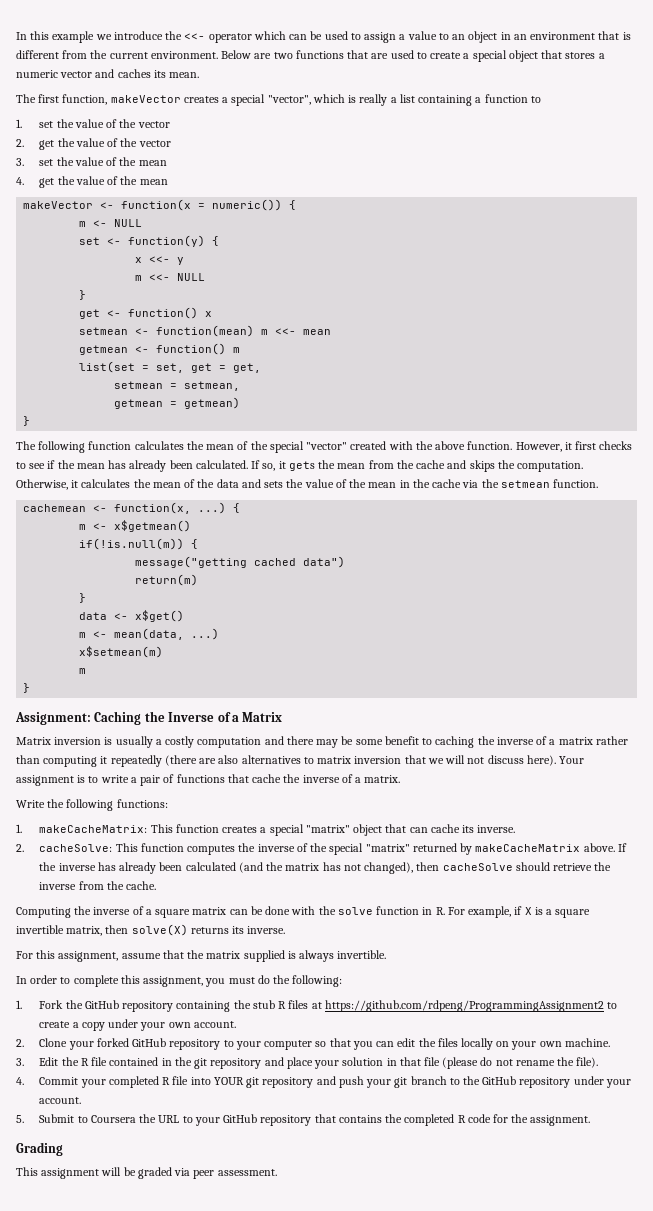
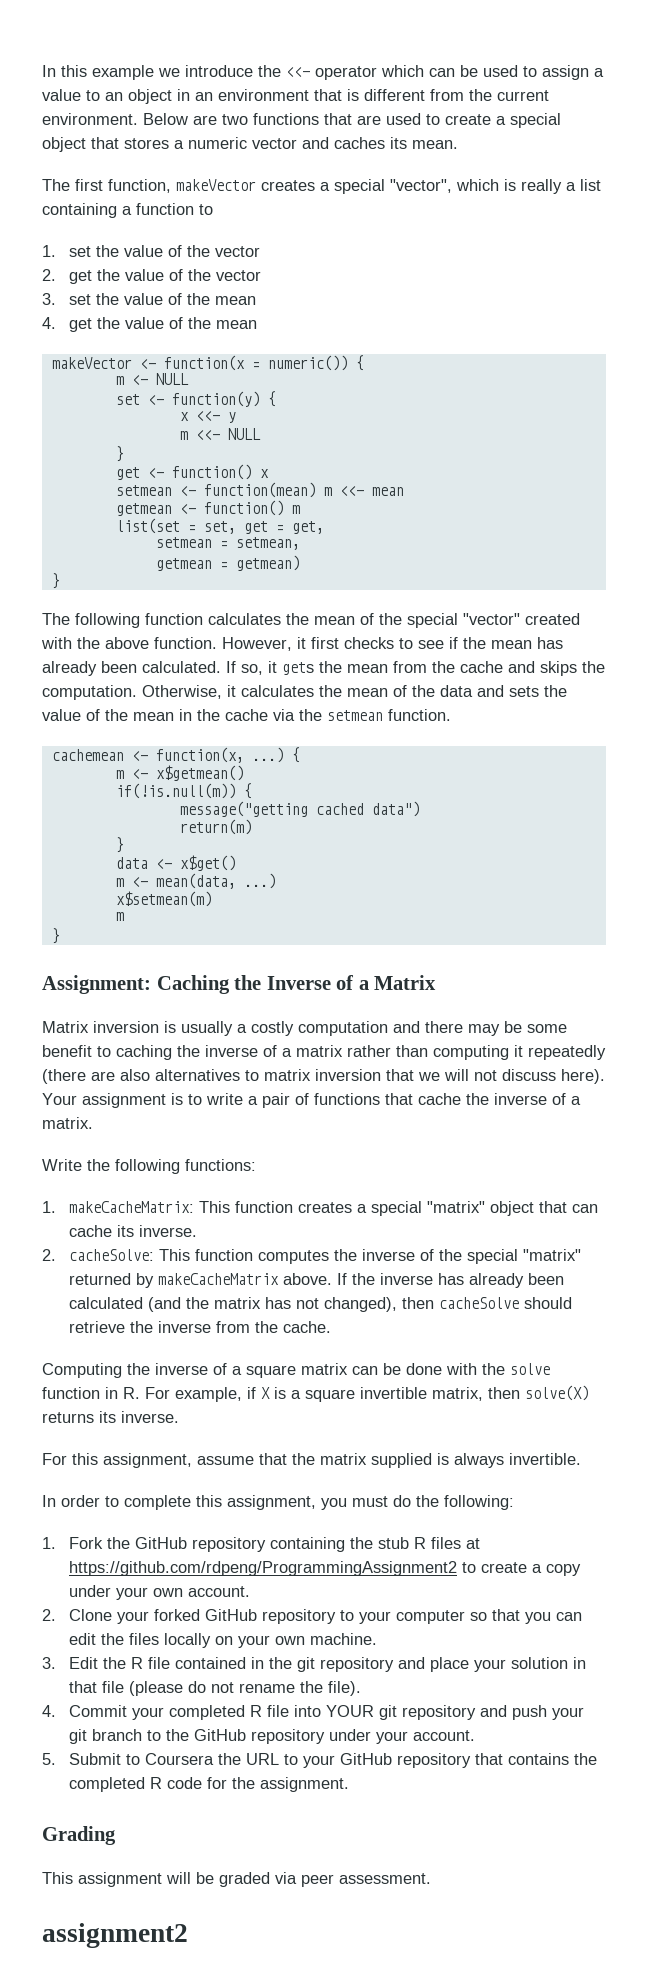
(277, 1172) none -> [42,1923,188,1948] // assignment2

